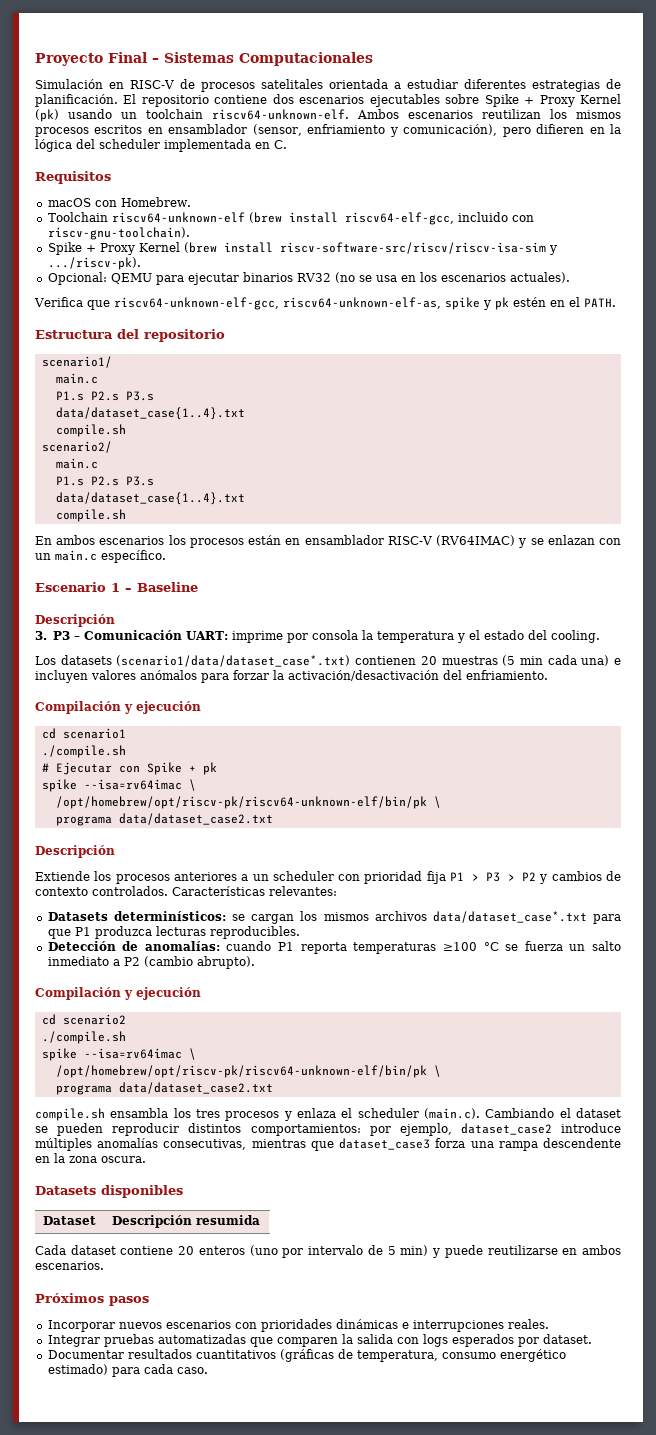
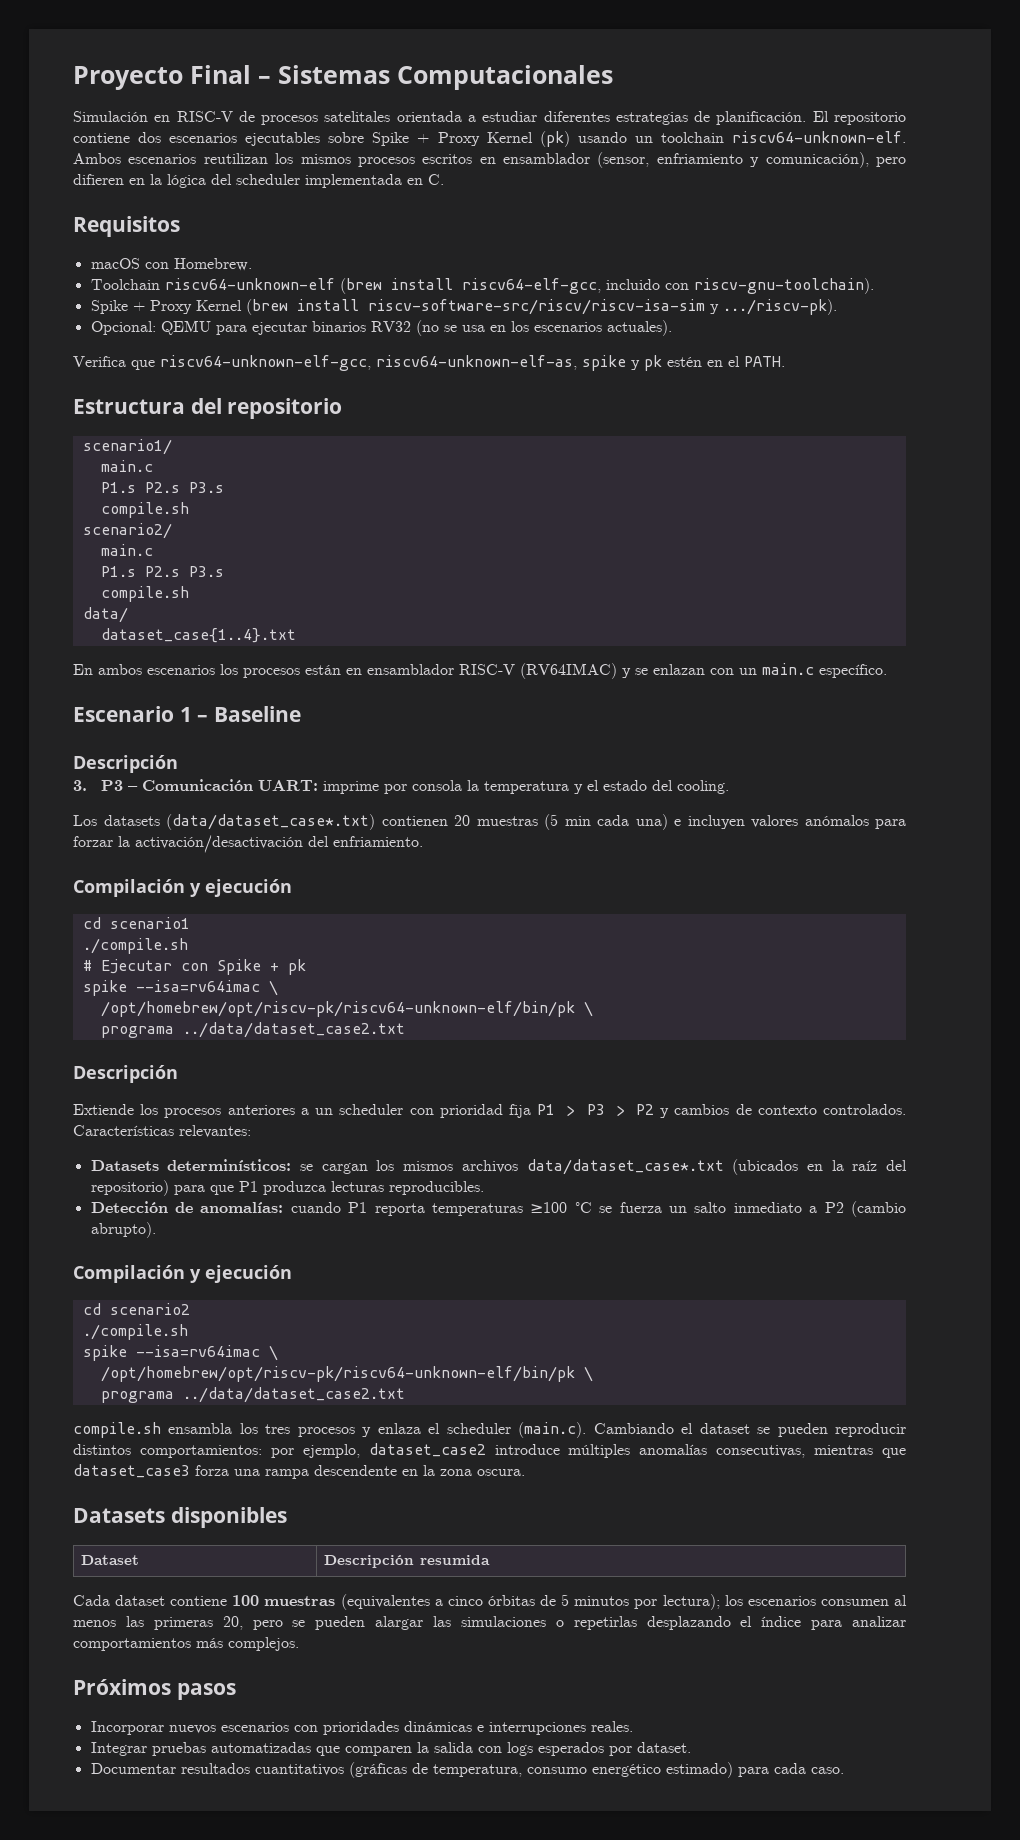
[55,407,245,420] // data/dataset_case{1..4}.txt -> (224, 487) none
[55,492,245,505] [55,509,126,522] data/dataset_case{1..4}.txt // compile.sh -> [100,586,189,602] [82,607,128,623] [100,628,296,643] compile.sh // data/ // dataset_case{1..4}.txt
[116,655,351,667] (scenario1/data/dataset_case*.txt) -> [166,814,375,830] (data/dataset_case*.txt)
[118,813,273,825] data/dataset_case2.txt -> [182,1022,405,1038] ../data/dataset_case2.txt
(587, 917) none -> [732,1159,908,1175] [90,1180,169,1196] (ubicados en la raíz del repositorio)
[118,1082,273,1094] data/dataset_case2.txt -> [182,1387,405,1403] ../data/dataset_case2.txt
[178,1245,622,1258] [35,1261,104,1270] 20 enteros (uno por intervalo de 5 min) y puede reutilizarse en ambos escenarios. -> [232,1594,908,1610] [73,1616,906,1630] [73,1637,299,1651] 100 muestras (equivalentes a cinco órbitas de 5 minutos por lectura); los escenarios consumen al menos las primeras 20, pero se pueden alargar las simulaciones o repetirlas desplazando el índice para analizar comportamientos más complejos.

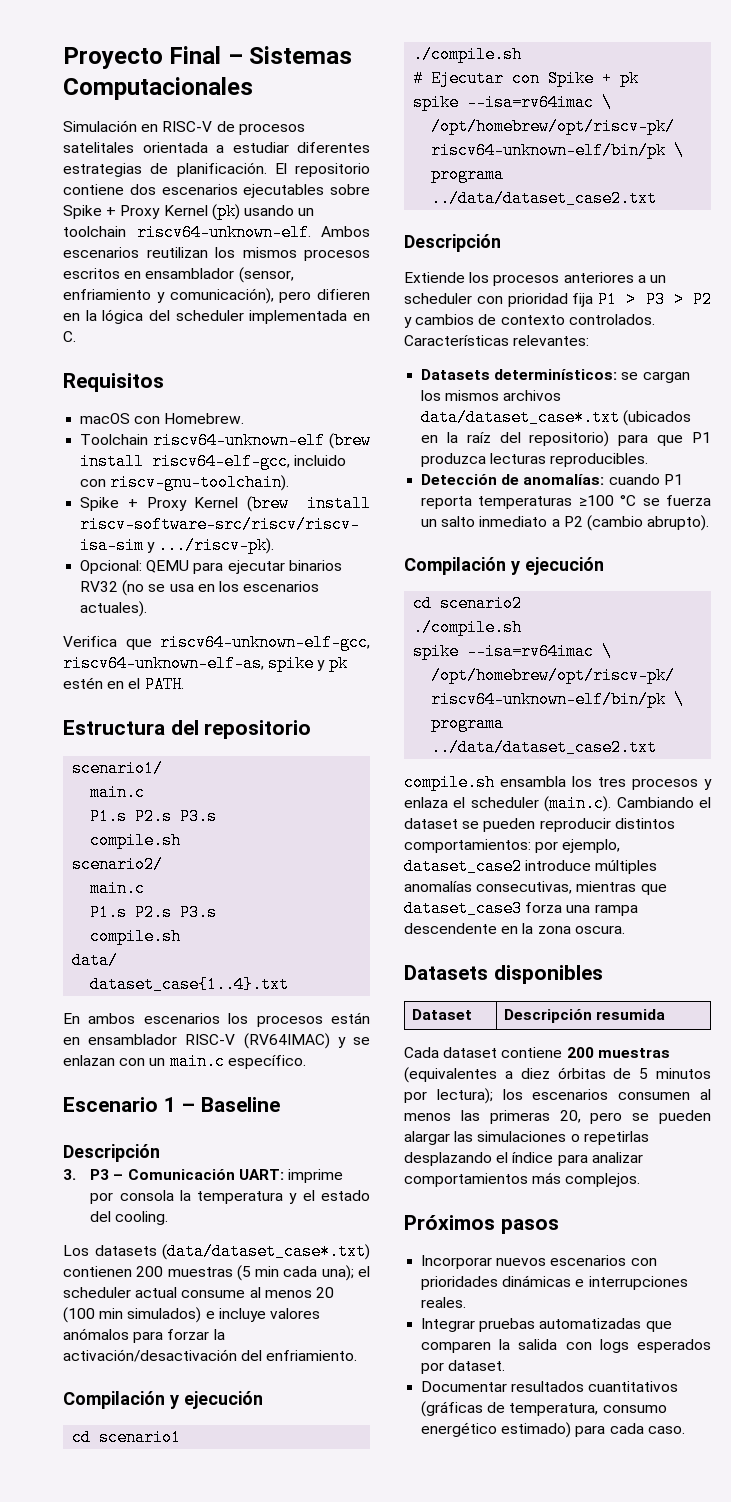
[454,815,470,826] 20 -> [136,1266,164,1277] 200
[635,814,745,830] una) e incluyen -> [321,1265,370,1281] [63,1287,334,1298] [63,1307,266,1323] una); el scheduler actual consume al menos 20 (100 min simulados) e incluye
[232,1595,260,1606] 100 -> [566,1047,594,1058] 200
[447,1596,483,1606] cinco -> [520,1068,550,1079] diez

